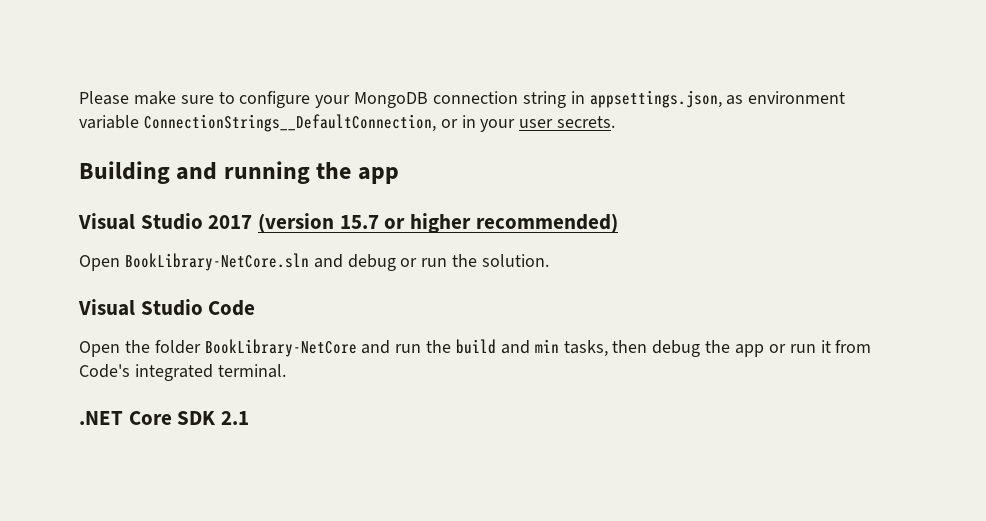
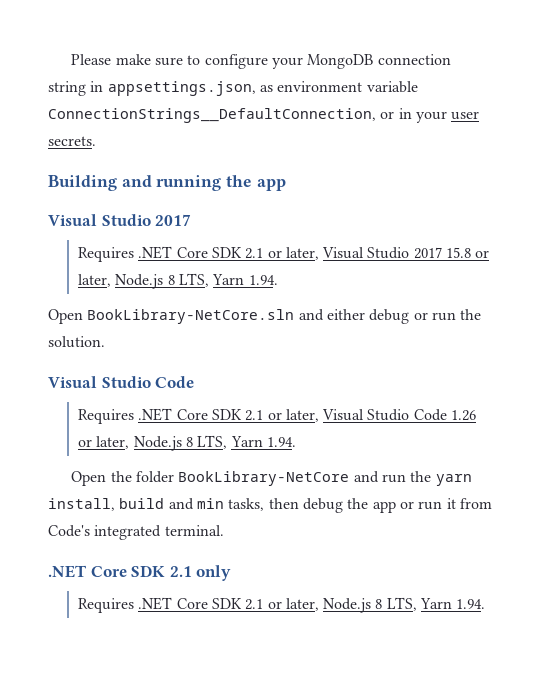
[258,213,618,233] (version 15.7 or higher recommended) -> [77,246,490,262] [77,273,278,289] // Requires .NET Core SDK 2.1 or later, Visual Studio 2017 15.8 or later, Node.js 8 LTS, Yarn 1.94.
(343, 261) none -> [326,309,365,320] either
(256, 308) none -> [77,408,477,424] [77,435,296,451] // Requires .NET Core SDK 2.1 or later, Visual Studio Code 1.26 or later, Node.js 8 LTS, Yarn 1.94.
(452, 346) none -> [435,474,472,486] [48,498,115,511] yarn install,
(250, 418) none -> [196,565,232,581] [77,597,486,613] only // Requires .NET Core SDK 2.1 or later, Node.js 8 LTS, Yarn 1.94.

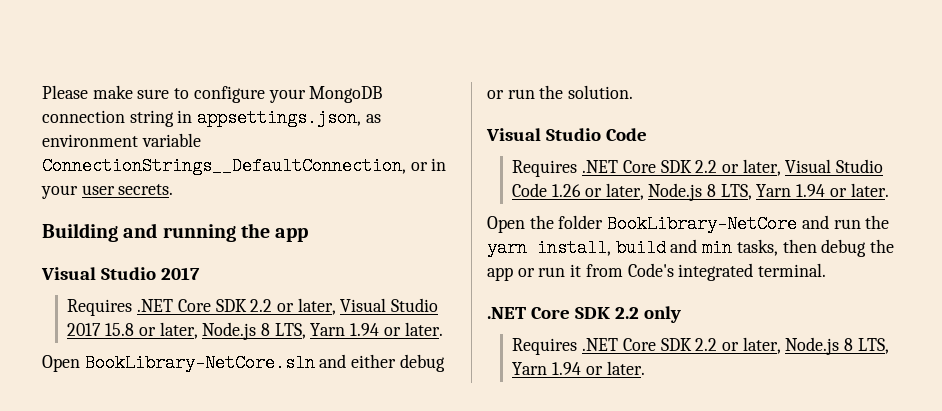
[245,248,264,259] 2.1 -> [250,299,273,312] 2.2
[248,275,278,285] 1.94. -> [350,322,443,336] 1.94 or later.
[245,410,264,421] 2.1 -> [695,160,718,173] 2.2
[266,437,296,447] 1.94. -> [796,183,889,197] 1.94 or later.
[169,566,192,577] 2.1 -> [614,307,639,319] 2.2
[245,597,486,613] 2.1 or later, Node.js 8 LTS, Yarn 1.94. -> [695,337,889,355] [512,361,645,375] 2.2 or later, Node.js 8 LTS, Yarn 1.94 or later.

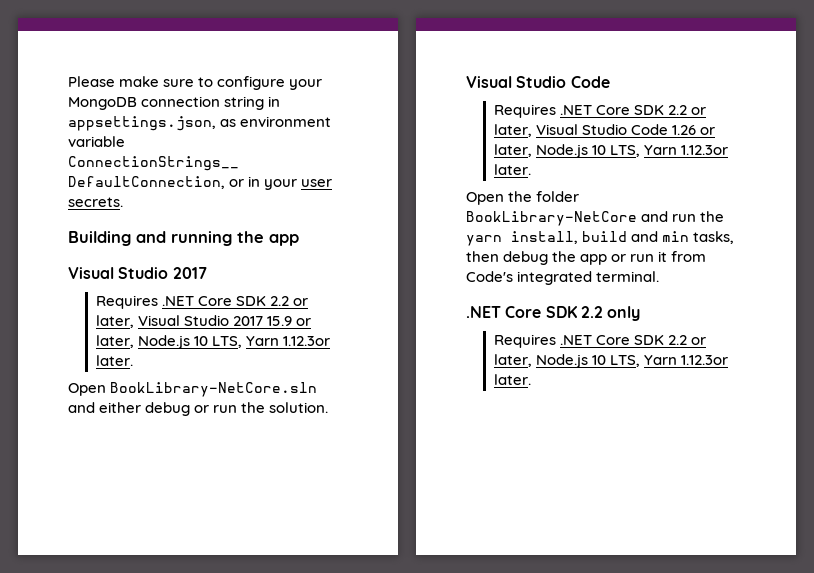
[105,322,401,340] 15.8 or later, Node.js 8 LTS, Yarn 1.94 or -> [266,316,312,326] [95,335,331,349] 15.9 or later, Node.js 10 LTS, Yarn 1.12.3or
[706,184,847,200] 8 LTS, Yarn 1.94 or -> [591,145,729,157] 10 LTS, Yarn 1.12.3or
[844,338,889,354] [512,362,603,375] 8 LTS, Yarn 1.94 or -> [591,355,729,367] 10 LTS, Yarn 1.12.3or

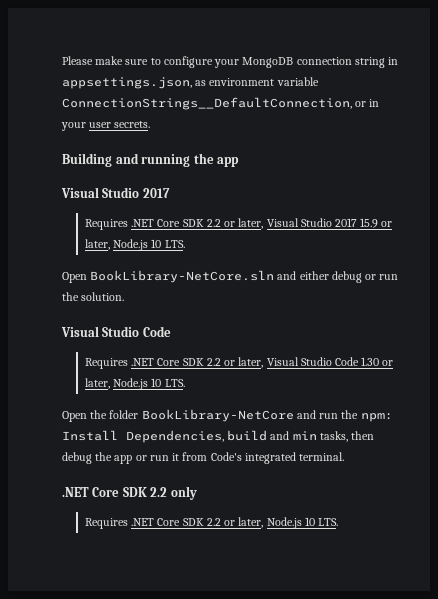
[211,336,331,348] [95,355,133,366] LTS, Yarn 1.12.3or later. -> [164,240,185,248] LTS.
[671,125,716,135] [493,144,729,158] [493,164,531,175] 1.26 or later, Node.js 10 LTS, Yarn 1.12.3or later. -> [361,357,394,366] [84,378,185,390] 1.30 or later, Node.js 10 LTS.
[466,231,578,246] yarn install, -> [360,413,393,422] [62,430,224,443] npm: Install Dependencies,
[609,355,729,367] [493,374,531,385] LTS, Yarn 1.12.3or later. -> [317,518,338,526] LTS.

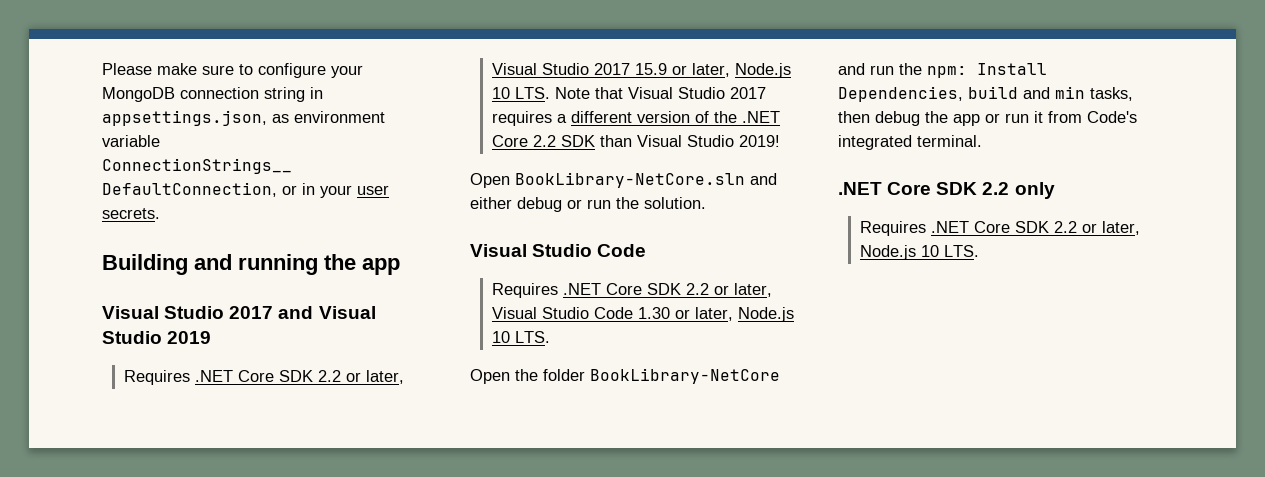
(170, 193) none -> [278,306,376,319] [102,331,212,344] and Visual Studio 2019
(185, 244) none -> [554,87,766,99] [491,111,780,126] [491,135,780,147] Note that Visual Studio 2017 requires a different version of the .NET Core 2.2 SDK than Visual Studio 2019!

